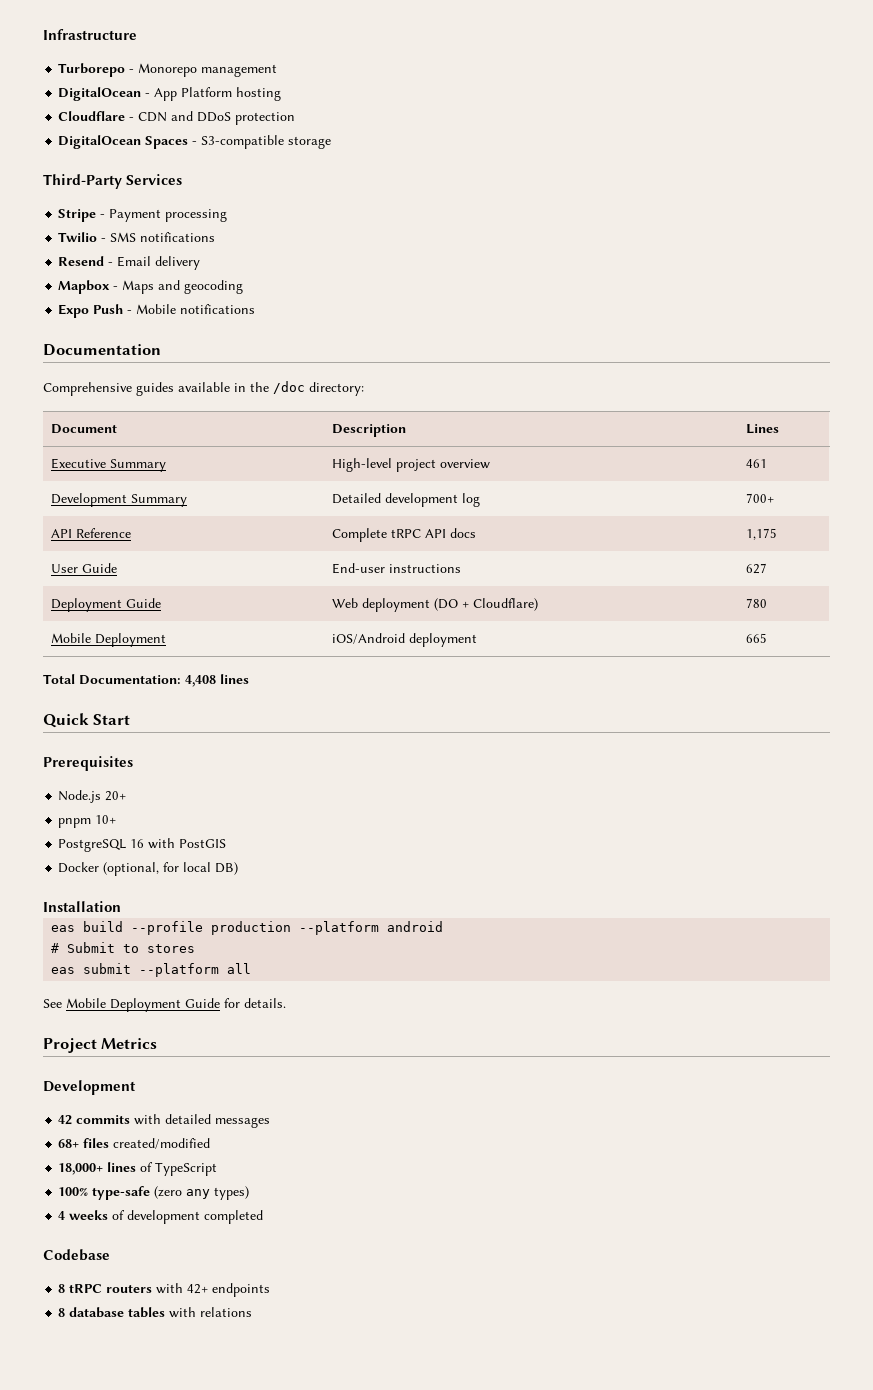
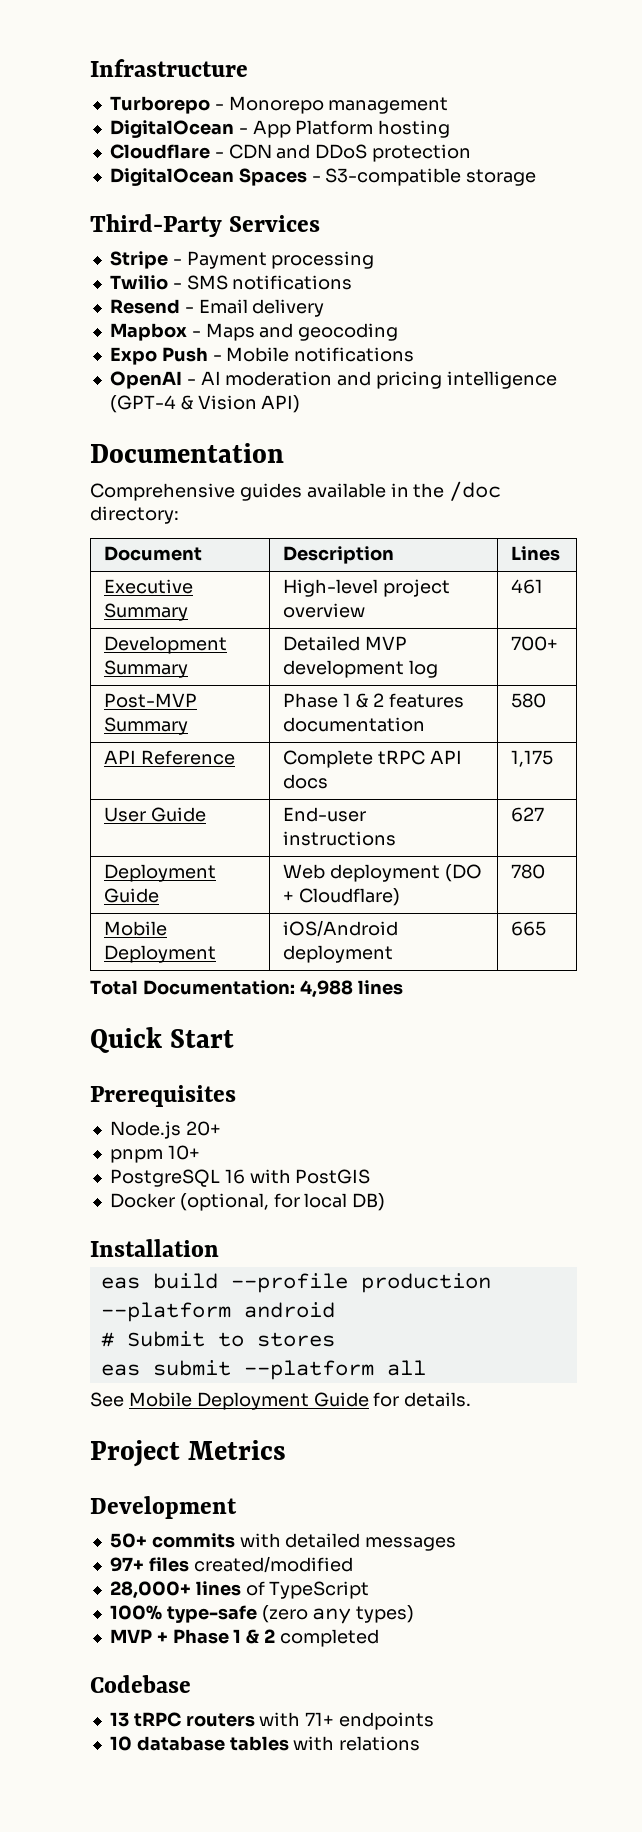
(256, 309) none -> [109,371,557,389] [109,395,301,413] // OpenAI - AI moderation and pricing intelligence (GPT-4 & Vision API)
(381, 498) none -> [365,636,408,650] MVP
(774, 498) none -> [104,693,198,708] [104,717,189,735] [283,693,464,708] [283,717,426,732] [511,693,547,708] // Post-MVP Summary | Phase 1 & 2 features documentation | 580
[185,675,216,687] 4,408 -> [299,980,353,998] 4,988
[58,1115,73,1125] 42 -> [109,1533,147,1548] 50+
[58,1139,80,1148] 68+ -> [109,1557,144,1572] 97+
[58,1163,104,1175] 18,000+ -> [109,1581,191,1599] 28,000+
[58,1210,201,1224] 4 weeks of development -> [109,1629,276,1644] MVP + Phase 1 & 2
[58,1284,66,1293] 8 -> [109,1712,129,1727] 13
[187,1284,209,1294] 42+ -> [305,1712,335,1726] 71+
[58,1308,66,1317] 8 -> [109,1736,132,1751] 10

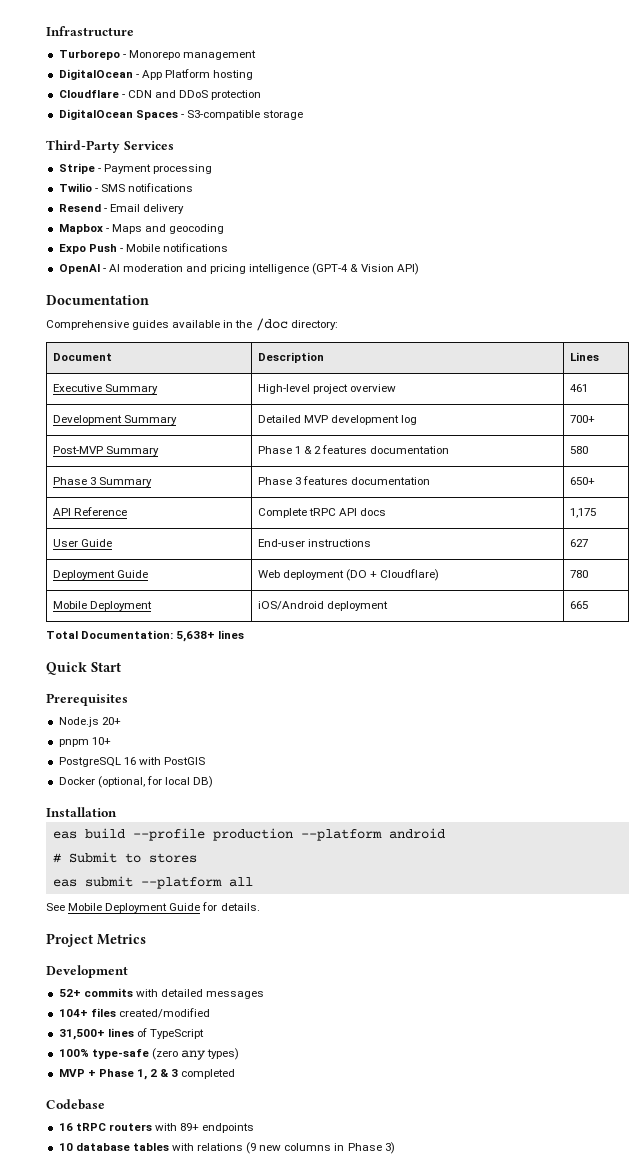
(547, 700) none -> [52,477,152,487] [257,476,430,485] [569,477,595,485] // Phase 3 Summary | Phase 3 features documentation | 650+
[299,980,353,998] 4,988 -> [176,631,216,642] 5,638+
[109,1533,147,1548] 50+ -> [58,989,81,997] 52+
[109,1557,144,1572] 97+ -> [58,1009,88,1017] 104+
[109,1581,191,1599] 28,000+ -> [58,1029,105,1040] 31,500+
[233,1629,276,1644] 1 & 2 -> [136,1069,179,1080] 1, 2 & 3
[109,1712,129,1727] 13 -> [58,1123,73,1131] 16
[305,1712,335,1726] 71+ -> [180,1123,200,1131] 89+
(421, 1743) none -> [246,1142,395,1154] (9 new columns in Phase 3)

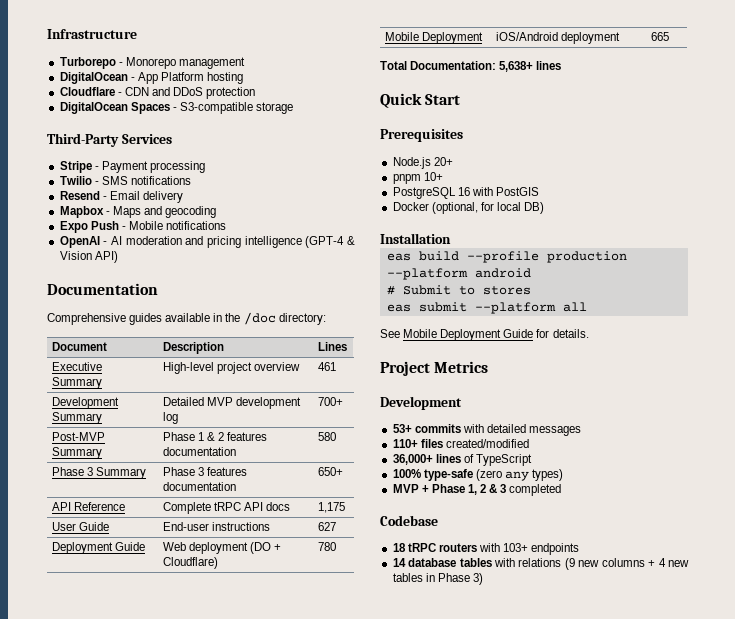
[58,989,81,997] 52+ -> [392,424,412,433] 53+
[58,1009,88,1017] 104+ -> [392,439,418,448] 110+
[58,1029,105,1040] 31,500+ -> [392,454,433,465] 36,000+
[58,1123,73,1131] 16 -> [392,543,406,552] 18
[180,1123,200,1131] 89+ -> [503,543,529,552] 103+
[58,1143,73,1151] 10 -> [392,558,406,567] 14
(332, 1147) none -> [648,558,689,567] [392,573,423,582] + 4 new tables

